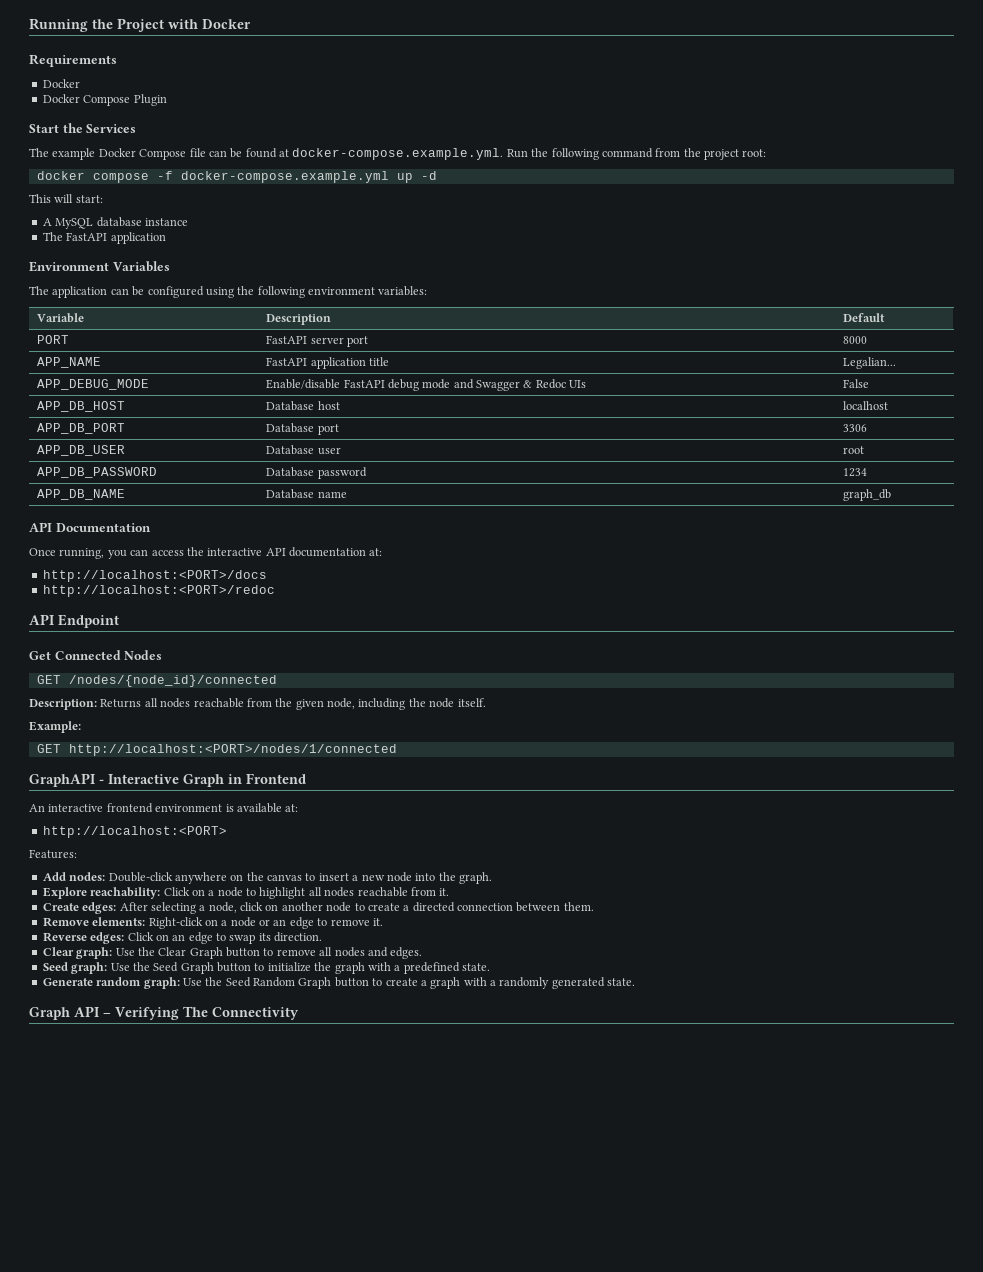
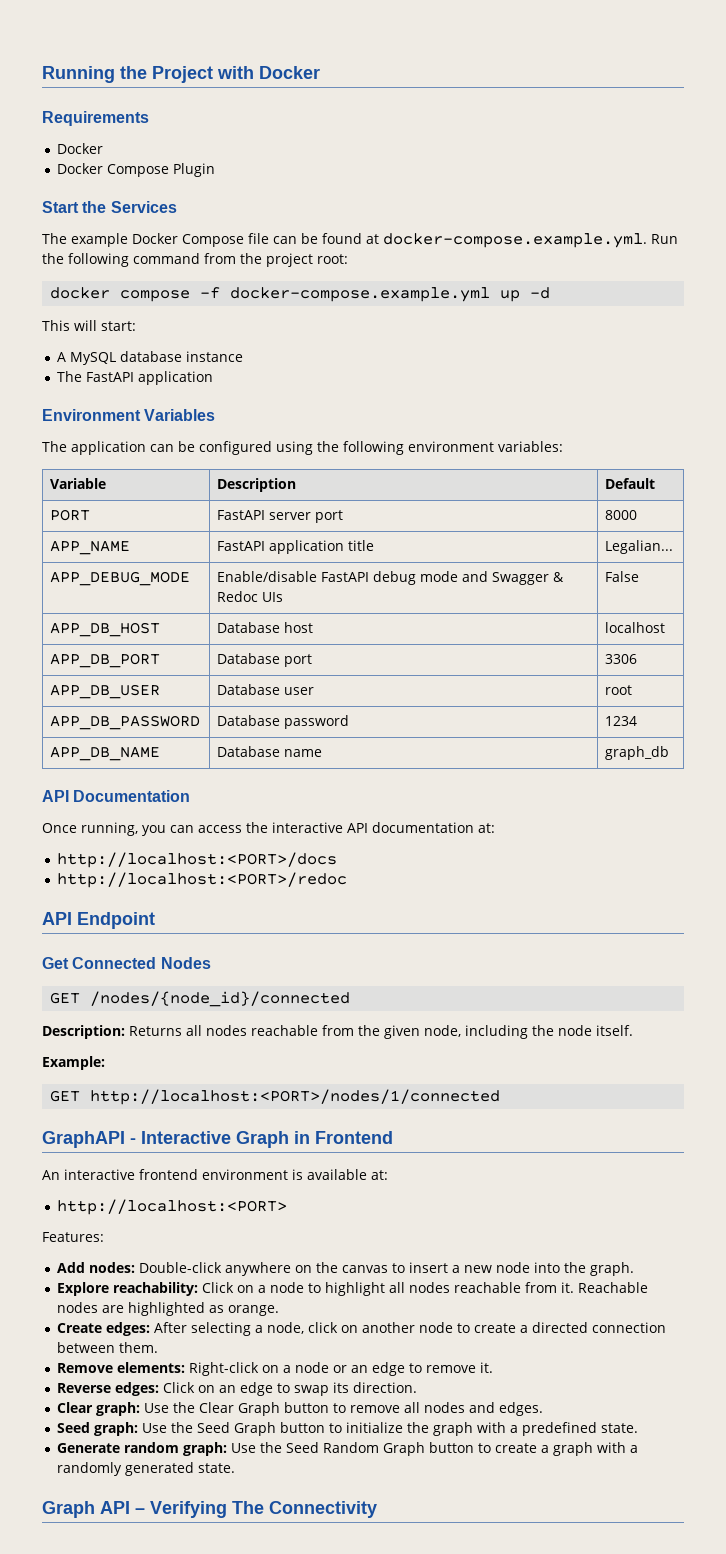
(450, 892) none -> [578,1282,649,1293] [57,1302,280,1316] Reachable nodes are highlighted as orange.

